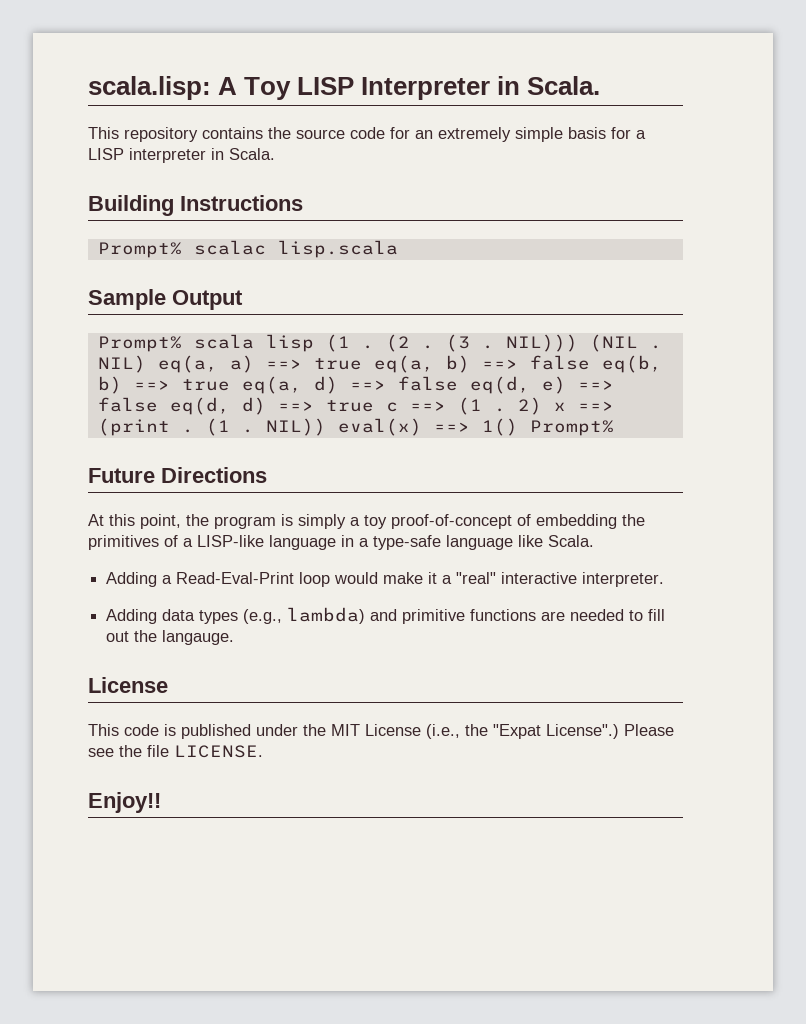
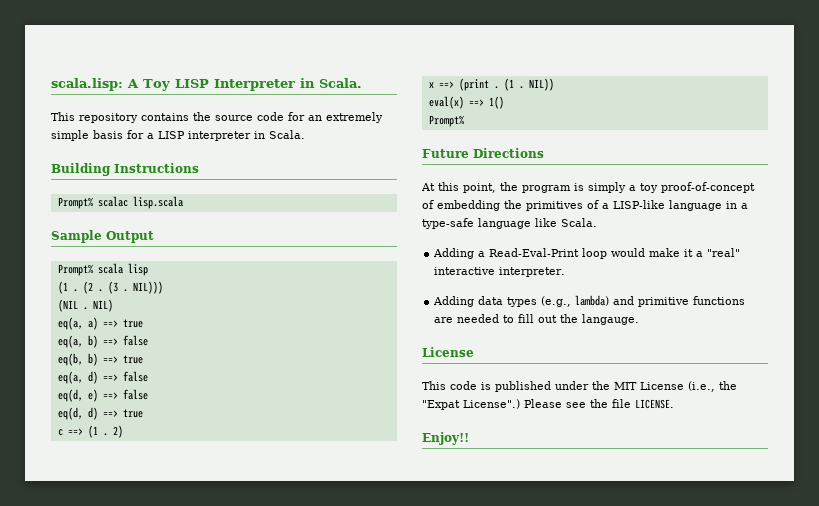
(314, 343) none -> (148, 269) //
(578, 343) none -> (163, 287) //
(146, 364) none -> (113, 305) //
(362, 364) none -> (143, 323) //
(590, 362) none -> (148, 340) //
(230, 385) none -> (143, 359) //
(458, 383) none -> (148, 376) //
(158, 404) none -> (148, 394) //
(374, 406) none -> (143, 413) //
(542, 406) none -> (123, 431) //
(326, 427) none -> (554, 84) //
(518, 427) none -> (504, 102) //

